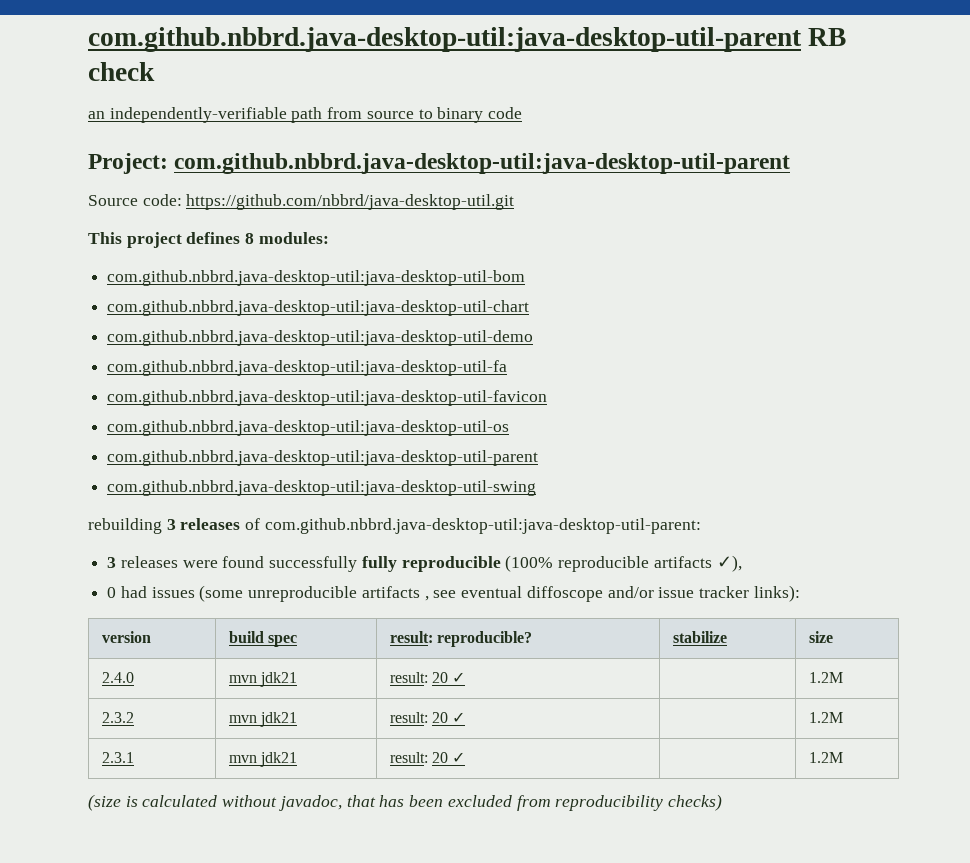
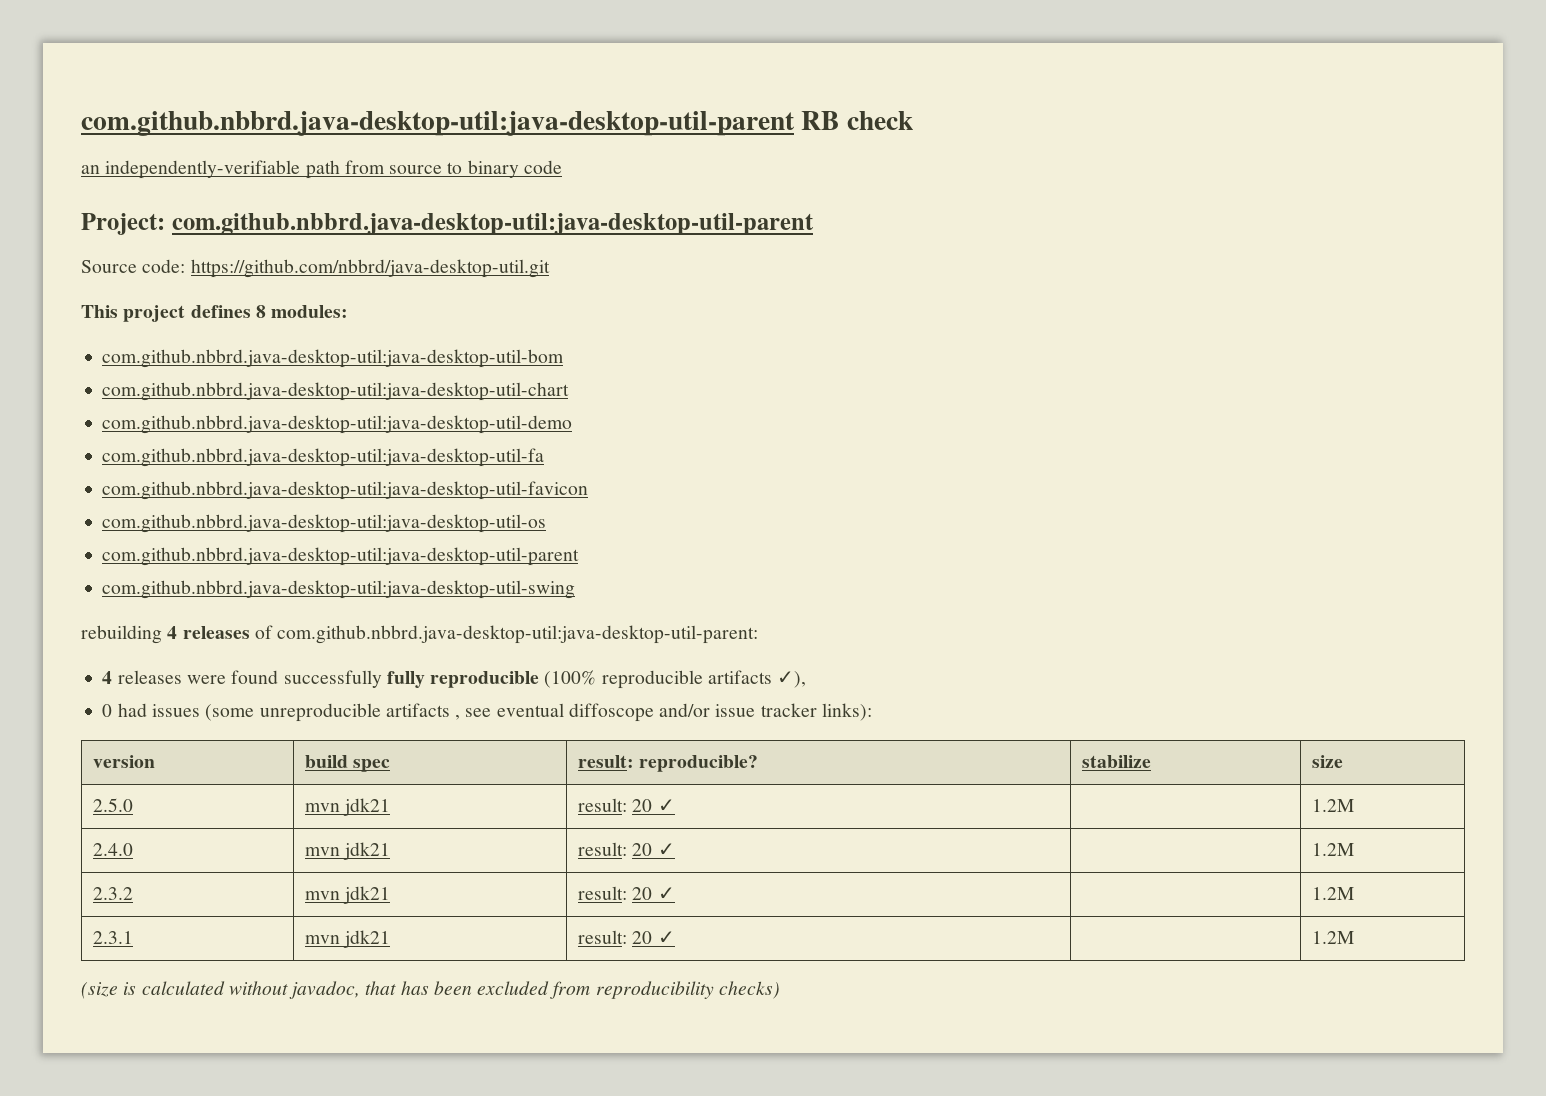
[166,519,176,530] 3 -> [167,626,178,639] 4
[107,557,117,568] 3 -> [102,671,113,684] 4
(833, 637) none -> [93,798,134,812] [305,798,391,816] [578,798,675,812] [1312,799,1355,812] // 2.5.0 | mvn jdk21 | result: 20 ✓ | | 1.2M

